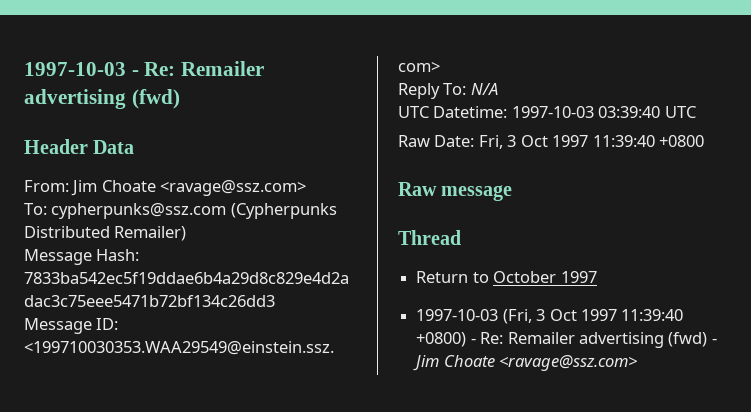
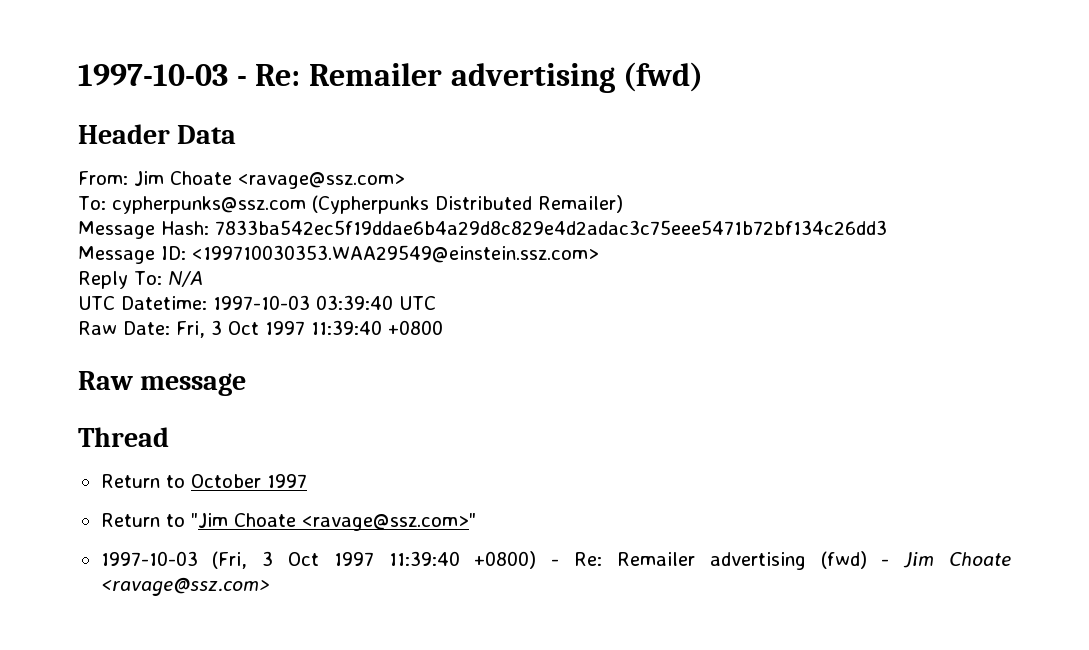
(597, 277) none -> [100,513,476,531] // Return to "Jim Choate <ravage@ssz.com>"

